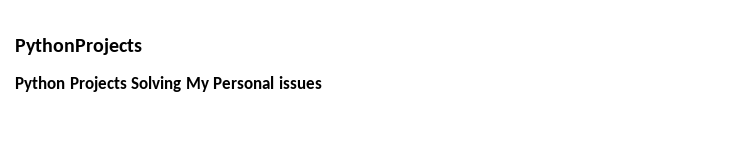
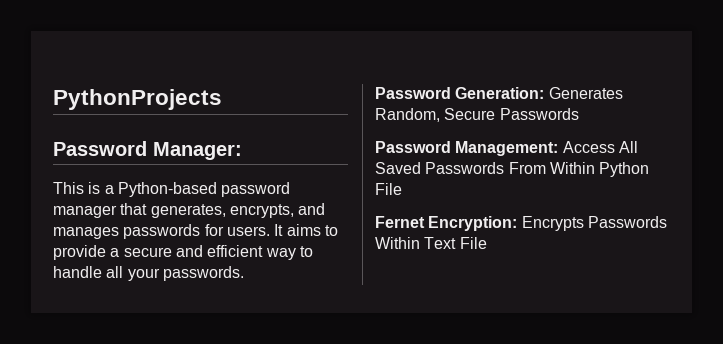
[15,76,322,92] Python Projects Solving My Personal issues -> [53,141,242,160] [53,182,291,197] [53,203,326,218] [53,224,338,239] [53,245,313,260] [53,266,244,281] [375,87,623,99] [375,108,579,122] [375,141,638,156] [375,162,650,177] [375,183,402,195] [375,216,667,231] [375,237,487,249] Password Manager: // This is a Python-based password manager that generates, encrypts, and manages passwords for users. It aims to provide a secure and efficient way to handle all your passwords. // Password Generation: Generates Random, Secure Passwords // Password Management: Access All Saved Passwords From Within Python File // Fernet Encryption: Encrypts Passwords Within Text File

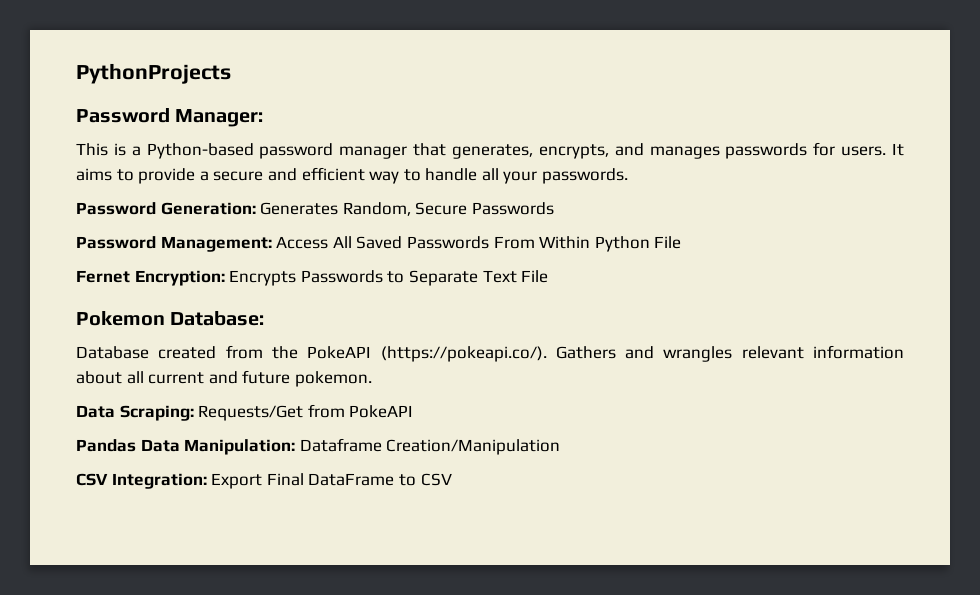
[375,237,420,249] Within -> [387,270,478,286] to Separate
(487, 243) none -> [76,311,265,326] [76,345,904,362] [76,370,372,387] [76,404,414,421] [76,438,561,455] [76,473,452,489] // Pokemon Database: // Database created from the PokeAPI (https://pokeapi.co/). Gathers and wrangles relevant information about all current and future pokemon. // Data Scraping: Requests/Get from PokeAPI // Pandas Data Manipulation: Dataframe Creation/Manipulation // CSV Integration: Export Final DataFrame to CSV

